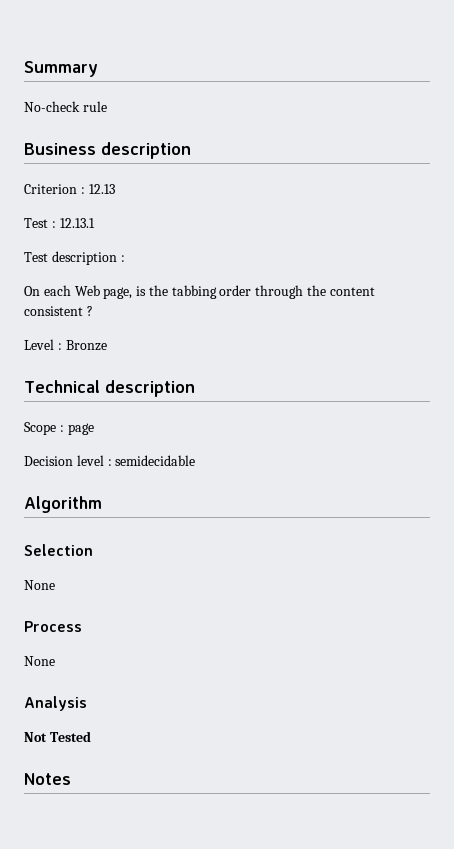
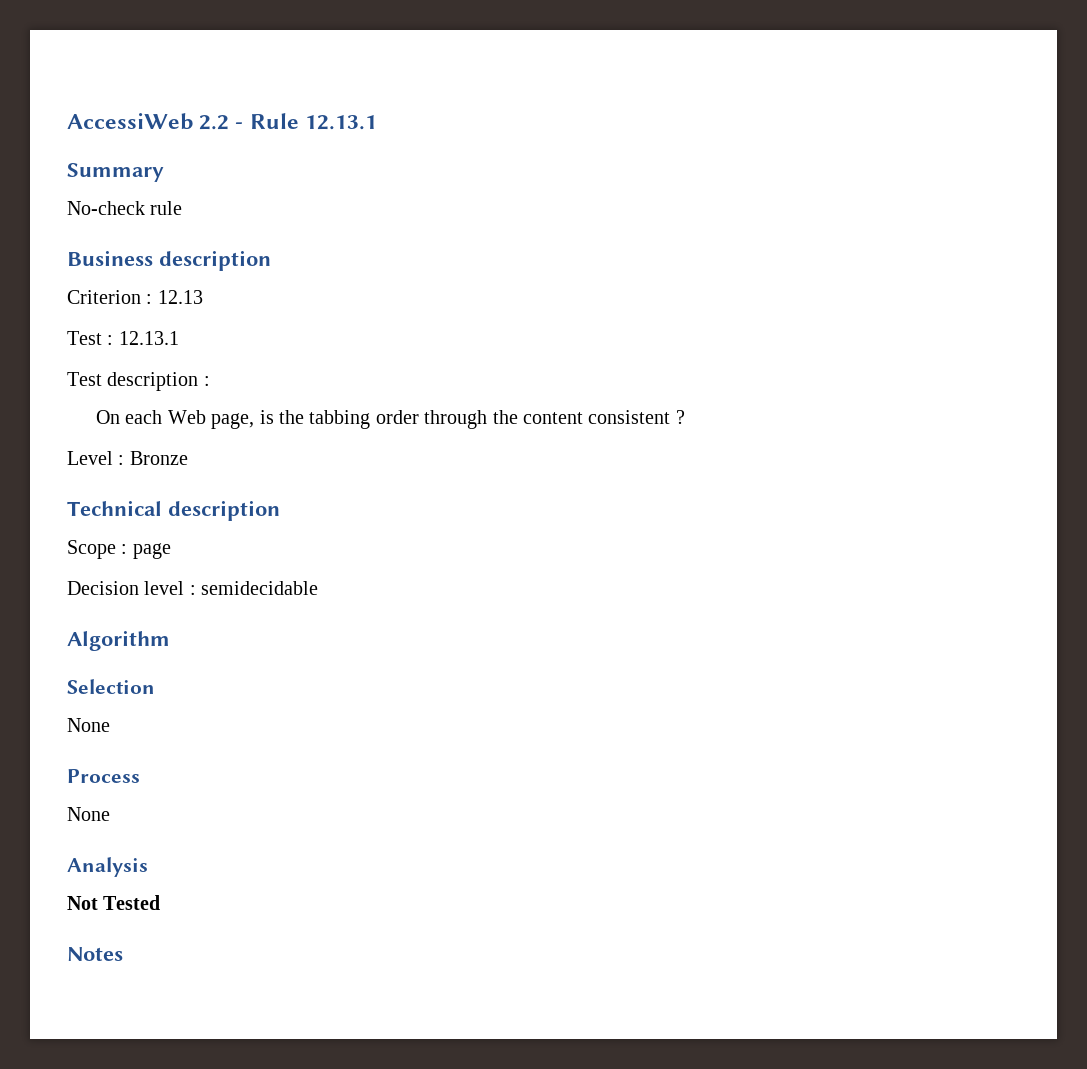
(24, 69) none -> [67,113,377,130] AccessiWeb 2.2 - Rule 12.13.1 //

